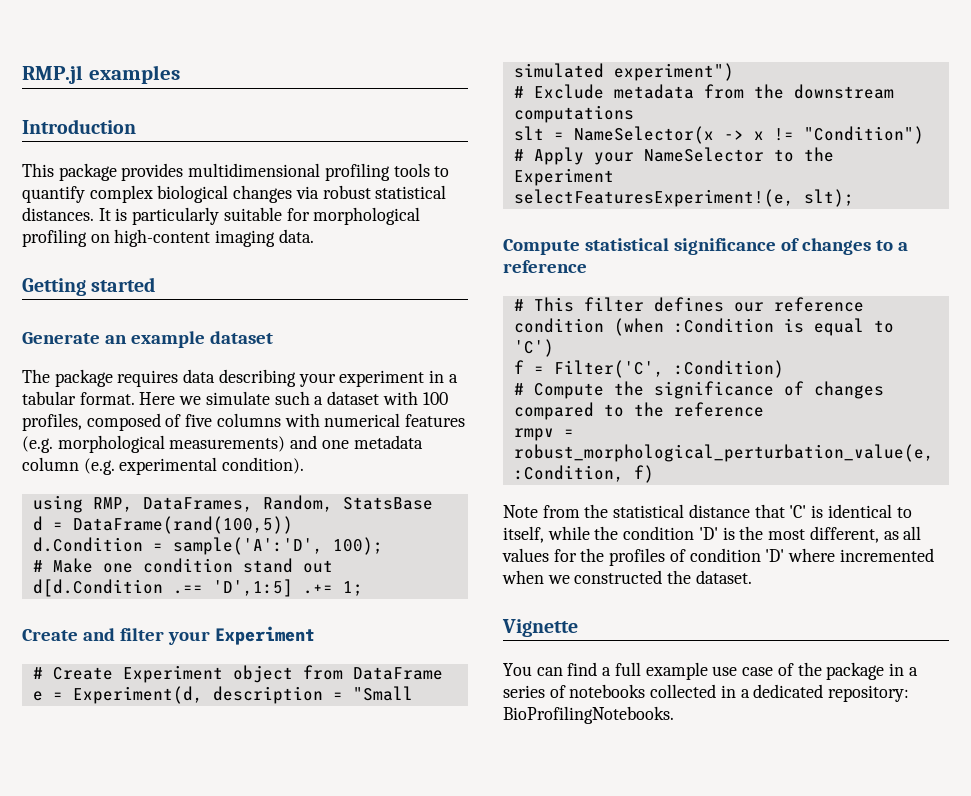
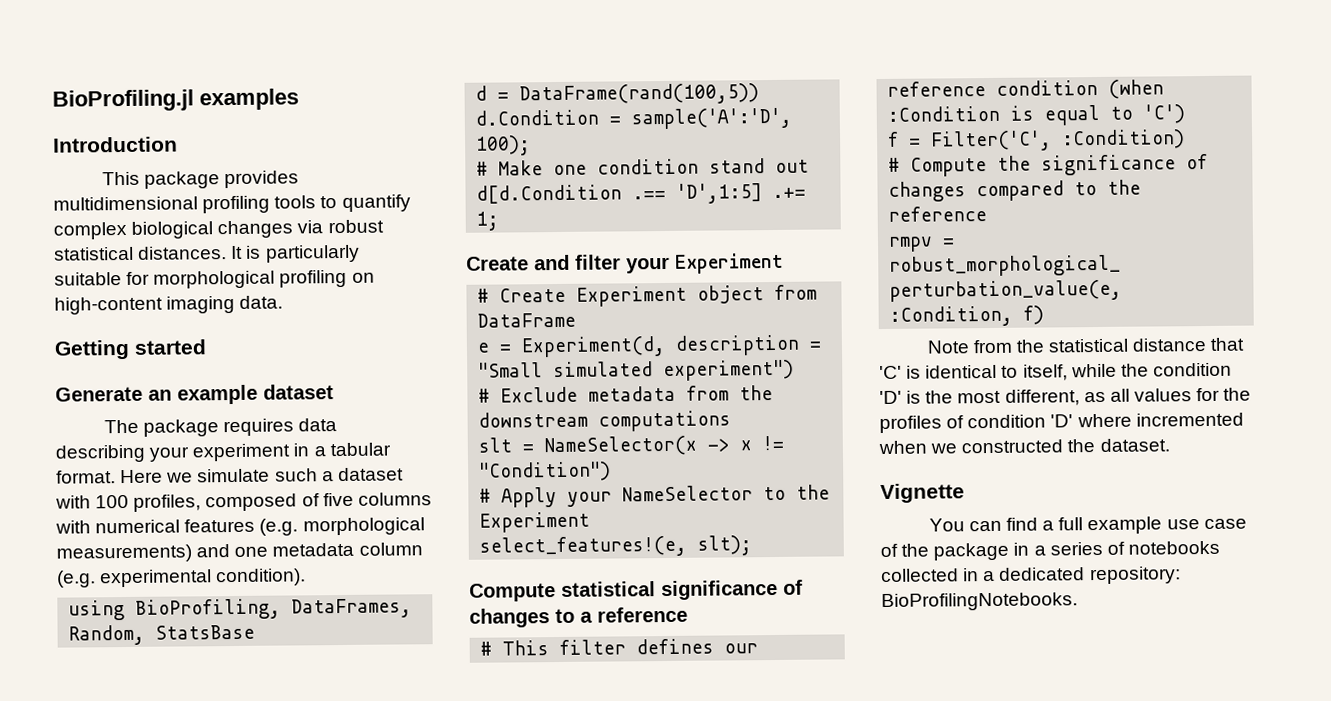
[22,65,83,84] RMP.jl -> [52,89,194,112] BioProfiling.jl
[92,497,133,512] RMP, -> [135,598,282,620] BioProfiling,
[513,189,794,207] selectFeaturesExperiment!(e, -> [479,535,688,558] select_features!(e,

